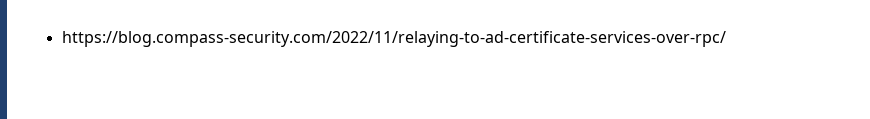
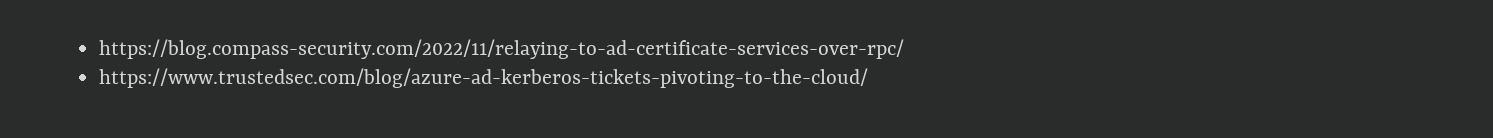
(726, 39) none -> [99,68,869,88] // https://www.trustedsec.com/blog/azure-ad-kerberos-tickets-pivoting-to-the-cloud/

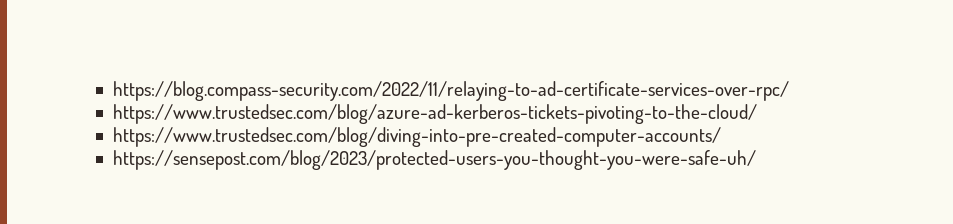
(869, 78) none -> [112,127,721,147] [112,150,756,170] // https://www.trustedsec.com/blog/diving-into-pre-created-computer-accounts/ // https://sensepost.com/blog/2023/protected-users-you-thought-you-were-safe-uh/

